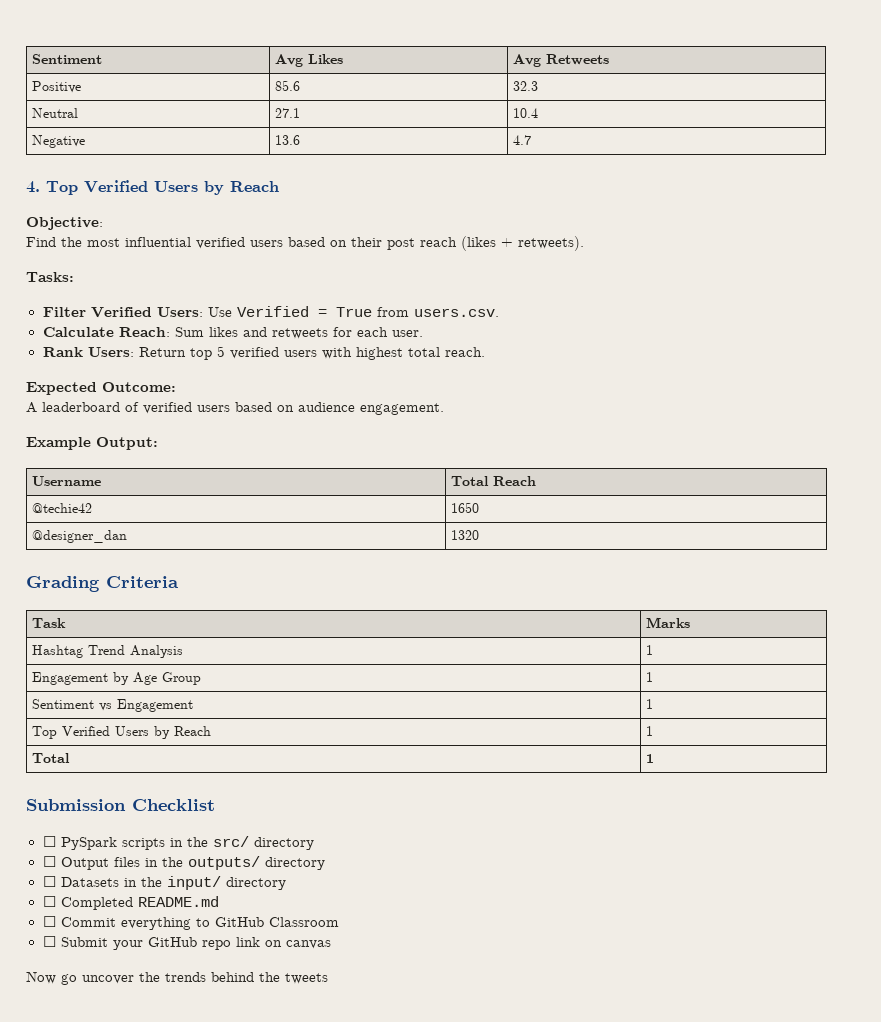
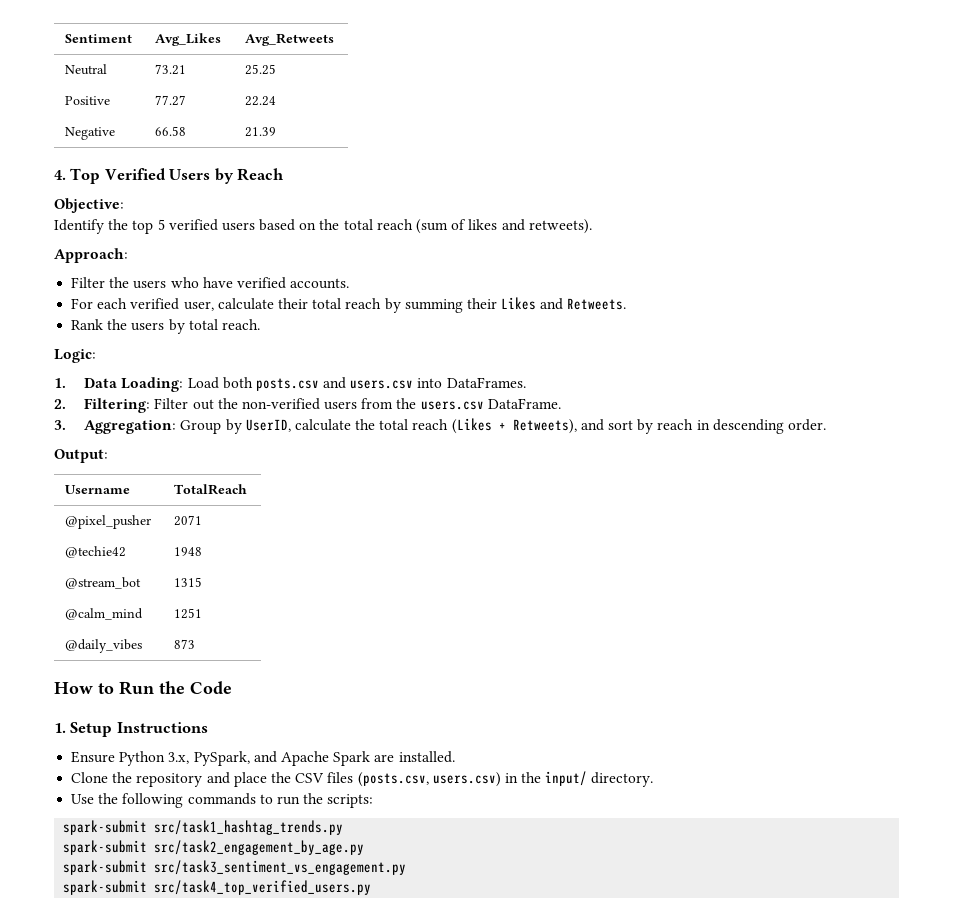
[275,54,344,67] [513,54,610,67] [32,81,82,93] [275,80,301,91] [513,81,539,91] [32,108,79,118] [275,108,301,118] [513,108,539,118] Avg Likes | Avg Retweets // Positive | 85.6 | 32.3 // Neutral | 27.1 | 10.4 -> [155,33,222,46] [245,33,335,46] [65,64,108,75] [155,64,187,75] [245,64,277,75] [65,96,111,105] [155,95,187,106] [245,96,277,106] Avg_Likes | Avg_Retweets // Neutral | 73.21 | 25.25 // Positive | 77.27 | 22.24
[275,135,301,145] [513,135,532,145] 13.6 | 4.7 -> [155,126,187,136] [245,127,277,137] 66.58 | 21.39
[26,236,513,251] Find the most influential verified users based on their post reach (likes + -> [54,219,525,234] Identify the top 5 verified users based on the total reach (sum of likes and
[26,272,74,282] [42,306,499,318] [42,327,423,339] [42,346,485,360] [26,382,176,395] [26,402,444,415] [26,437,158,450] [32,476,102,486] [451,476,537,486] [32,503,93,513] [451,502,480,513] [32,530,128,543] [451,530,480,540] [26,576,179,592] [32,618,67,628] [646,617,691,628] [32,645,184,658] [646,645,654,655] [32,672,202,685] [646,672,654,682] [32,699,194,712] [646,699,654,709] [32,726,212,739] [646,726,654,736] [32,753,71,763] [646,754,655,763] [26,799,215,811] [42,836,314,850] [42,856,325,870] [42,876,286,890] [42,896,219,910] [42,916,339,930] [42,936,331,950] [26,971,328,985] Tasks: // Filter Verified Users: Use Verified = True from users.csv. // Calculate Reach: Sum likes and retweets for each user. // Rank Users: Return top 5 verified users with highest total reach. // Expected Outcome: // A leaderboard of verified users based on audience engagement. // Example Output: // Username | Total Reach // @techie42 | 1650 // @designer_dan | 1320 // Grading Criteria // Task | Marks // Hashtag Trend Analysis | 1 // Engagement by Age Group | 1 // Sentiment vs Engagement | 1 // Top Verified Users by Reach | 1 // Total | 1 // Submission Checklist // ☐ PySpark scripts in the src/ directory // ☐ Output files in the outputs/ directory // ☐ Datasets in the input/ directory // ☐ Completed README.md // ☐ Commit everything to GitHub Classroom // ☐ Submit your GitHub repo link on canvas // Now go uncover the trends behind the tweets -> [54,248,128,263] [71,277,350,289] [71,297,627,313] [71,319,260,334] [54,349,96,363] [54,377,526,392] [54,398,561,413] [54,418,826,434] [54,449,108,463] [65,485,131,494] [174,484,248,495] [65,515,152,529] [174,515,203,526] [65,546,127,558] [174,547,203,556] [65,577,142,589] [174,577,203,587] [65,608,144,620] [174,608,203,619] [65,639,143,653] [174,639,196,649] [54,681,232,695] [54,722,208,737] [71,751,455,766] [71,771,654,787] [71,793,374,808] [63,820,344,835] [63,840,365,855] [63,860,407,875] [63,880,372,895] Approach: // Filter the users who have verified accounts. // For each verified user, calculate their total reach by summing their Likes and Retweets. // Rank the users by total reach. // Logic: // 1. Data Loading: Load both posts.csv and users.csv into DataFrames. // 2. Filtering: Filter out the non-verified users from the users.csv DataFrame. // 3. Aggregation: Group by UserID, calculate the total reach (Likes + Retweets), and sort by reach in descending order. // Output: // Username | TotalReach // @pixel_pusher | 2071 // @techie42 | 1948 // @stream_bot | 1315 // @calm_mind | 1251 // @daily_vibes | 873 // How to Run the Code // 1. Setup Instructions // Ensure Python 3.x, PySpark, and Apache Spark are installed. // Clone the repository and place the CSV files (posts.csv, users.csv) in the input/ directory. // Use the following commands to run the scripts: // spark-submit src/task1_hashtag_trends.py // spark-submit src/task2_engagement_by_age.py // spark-submit src/task3_sentiment_vs_engagement.py // spark-submit src/task4_top_verified_users.py

